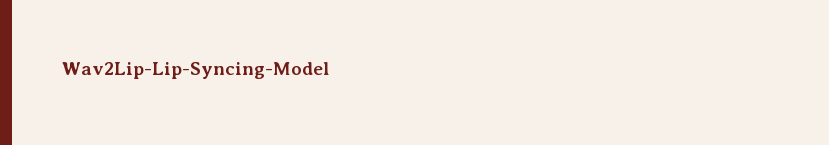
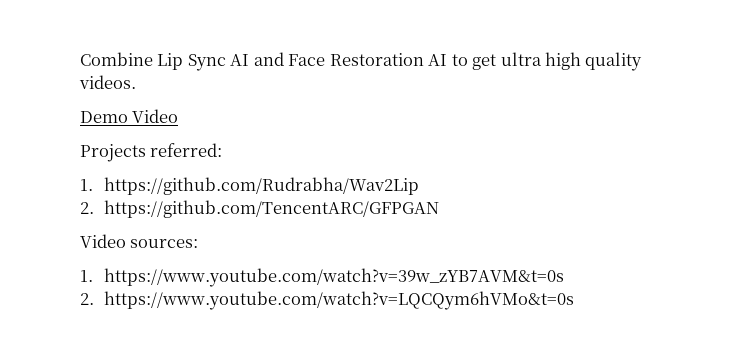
[62,62,329,79] Wav2Lip-Lip-Syncing-Model -> [80,52,643,71] [79,75,136,89] [80,109,179,123] [80,143,223,162] [80,177,420,195] [80,200,440,218] [80,234,199,248] [80,268,565,287] [80,291,575,310] Combine Lip Sync AI and Face Restoration AI to get ultra high quality videos. // Demo Video // Projects referred: // 1. https://github.com/Rudrabha/Wav2Lip // 2. https://github.com/TencentARC/GFPGAN // Video sources: // 1. https://www.youtube.com/watch?v=39w_zYB7AVM&t=0s // 2. https://www.youtube.com/watch?v=LQCQym6hVMo&t=0s

